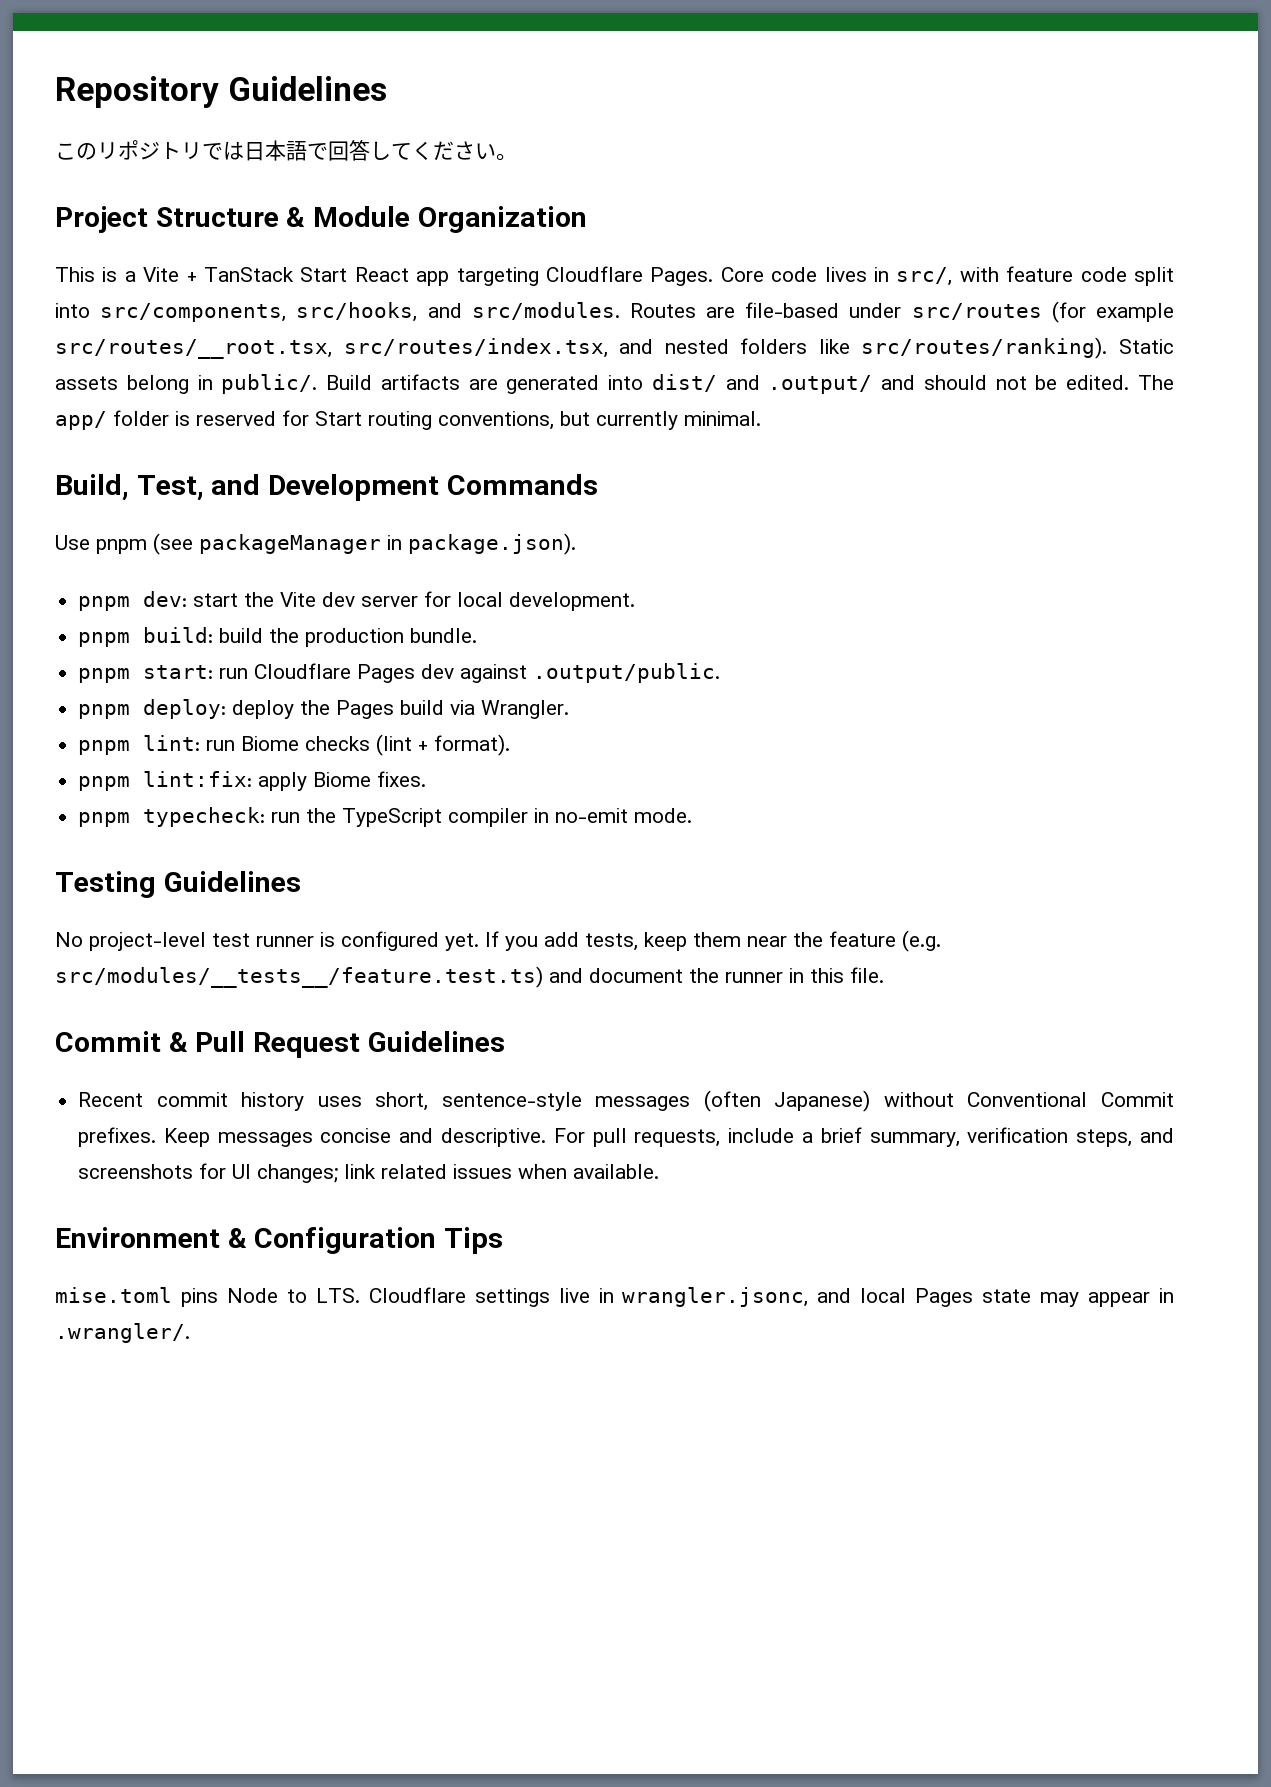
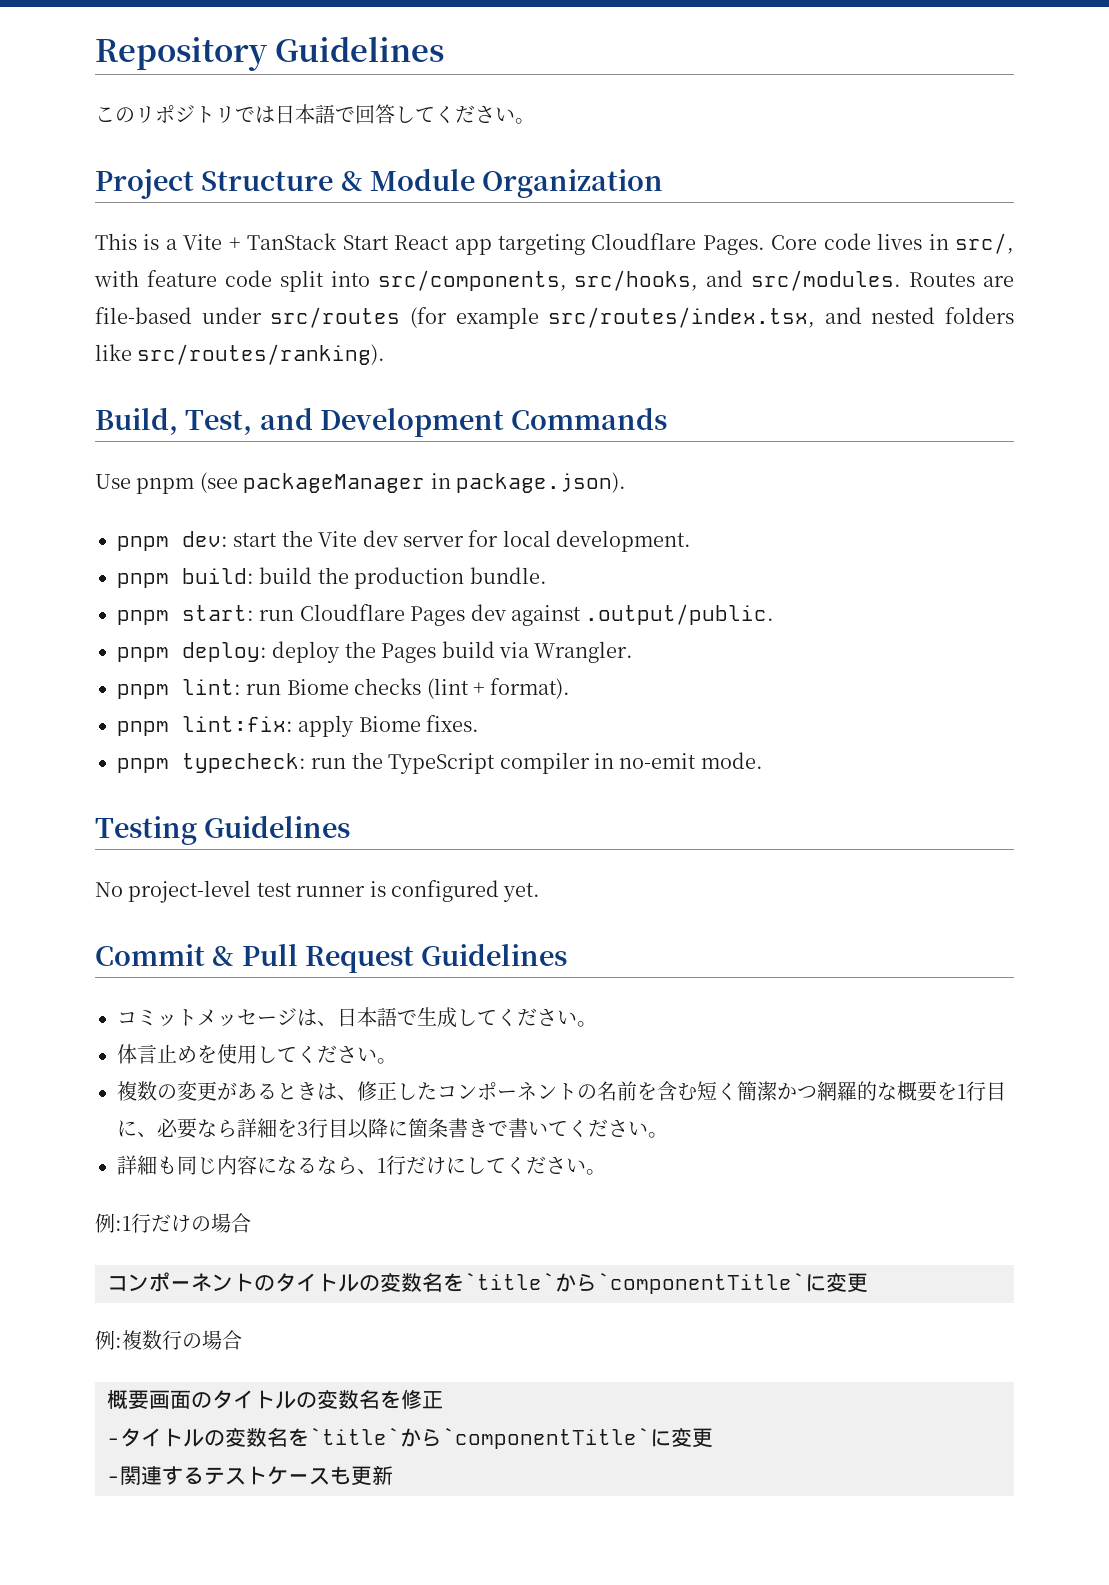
[55,339,332,359] src/routes/__root.tsx, -> (539, 318) none
[1119,339,1174,354] [55,374,1174,394] [55,410,761,430] Static assets belong in public/. Build artifacts are generated into dist/ and .output/ and should not be edited. The app/ folder is reserved for Start routing conventions, but currently minimal. -> (386, 354) none
[485,930,941,952] [55,966,884,988] If you add tests, keep them near the feature (e.g. src/modules/__tests__/feature.test.ts) and document the runner in this file. -> (541, 892) none
[78,1090,1174,1112] [78,1127,1174,1147] [78,1163,660,1183] [55,1227,504,1254] [55,1287,1174,1307] [55,1323,190,1343] Recent commit history uses short, sentence-style messages (often Japanese) without Conventional Commit prefixes. Keep messages concise and descriptive. For pull requests, include a brief summary, verification steps, and screenshots for UI changes; link related issues when available. // Environment & Configuration Tips // mise.toml pins Node to LTS. Cloudflare settings live in wrangler.jsonc, and local Pages state may appear in .wrangler/. -> [117,1007,597,1028] [117,1044,397,1064] [117,1081,1006,1102] [117,1118,668,1139] [117,1155,606,1175] [95,1213,251,1233] [107,1272,868,1294] [95,1330,242,1350] [107,1389,443,1409] [107,1427,713,1449] [107,1465,393,1486] コミットメッセージは、日本語で生成してください。 // 体言止めを使用してください。 // 複数の変更があるときは、修正したコンポーネントの名前を含む短く簡潔かつ網羅的な概要を1行目に、必要なら詳細を3行目以降に箇条書きで書いてください。 // 詳細も同じ内容になるなら、1行だけにしてください。 // 例:1行だけの場合 // コンポーネントのタイトルの変数名を`title`から`componentTitle`に変更 // 例:複数行の場合 // 概要画面のタイトルの変数名を修正 // -タイトルの変数名を`title`から`componentTitle`に変更 // -関連するテストケースも更新

